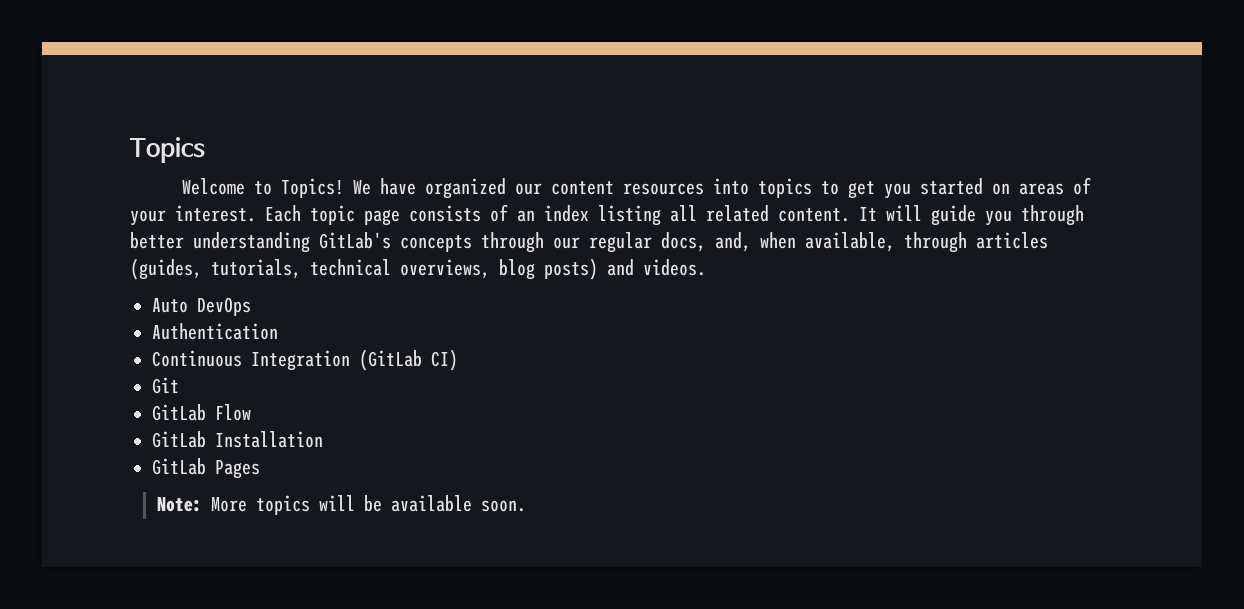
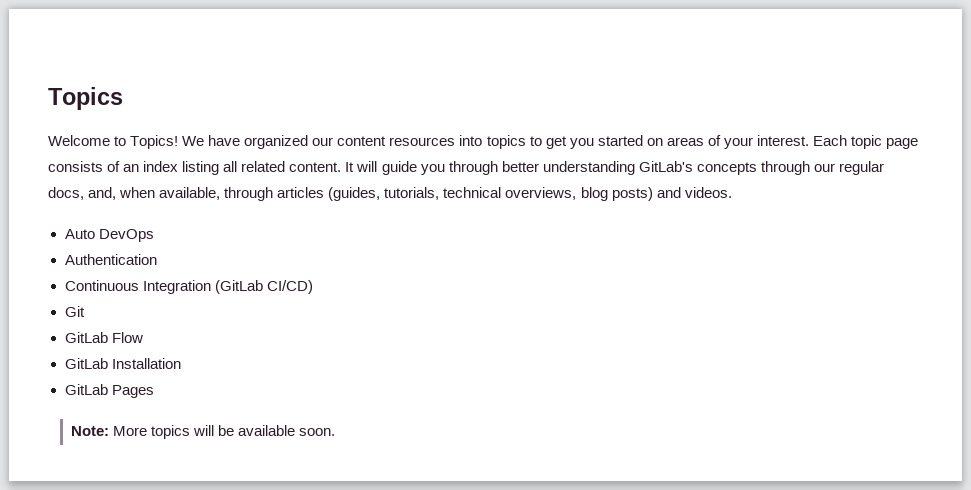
[431,349,458,371] CI) -> [266,280,313,294] CI/CD)

